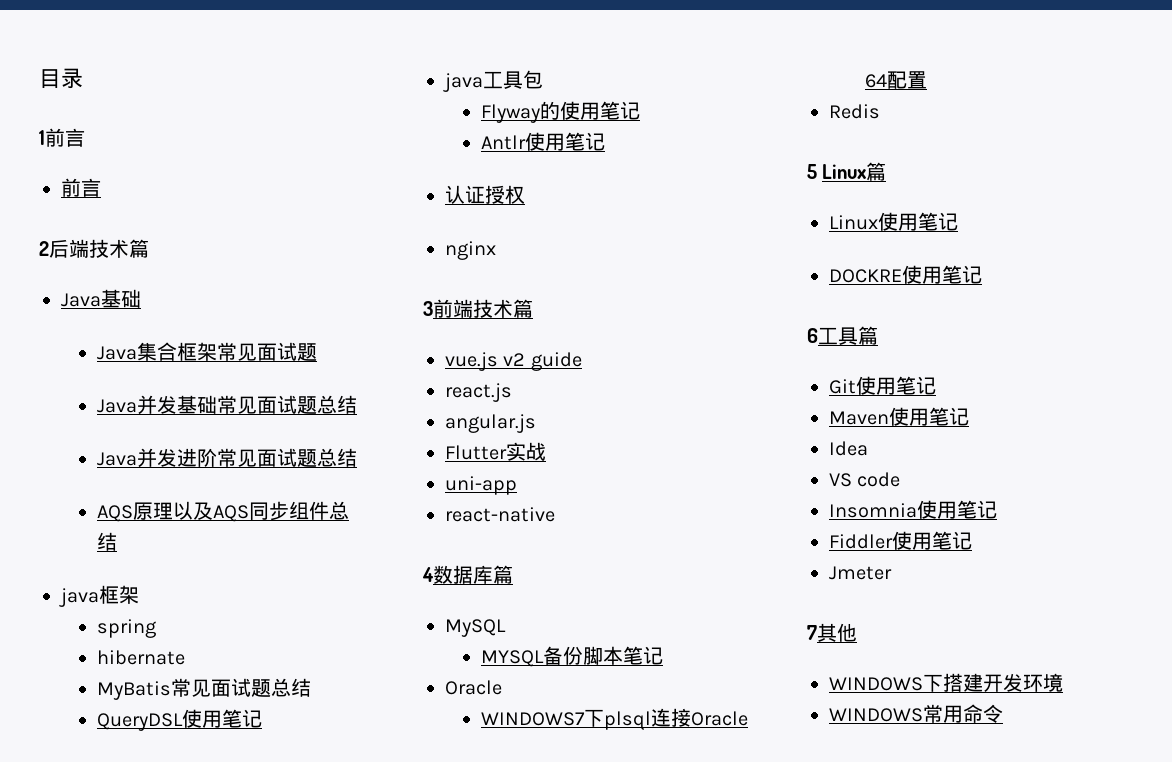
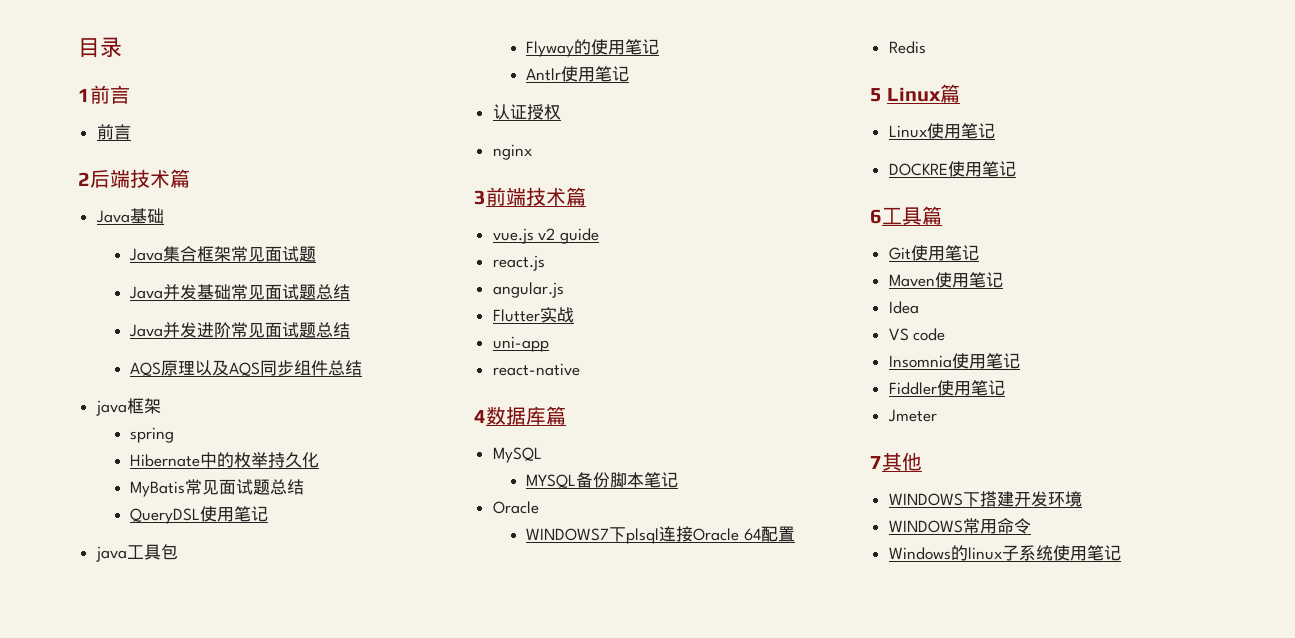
[96,650,185,665] hibernate -> [130,452,320,468] Hibernate中的枚举持久化
(1003, 713) none -> [888,545,1121,561] // Windows的linux子系统使用笔记

